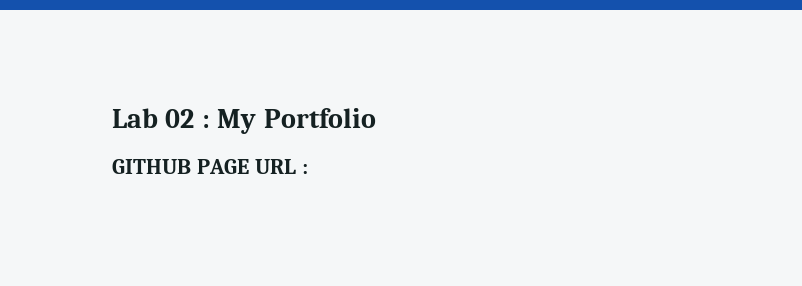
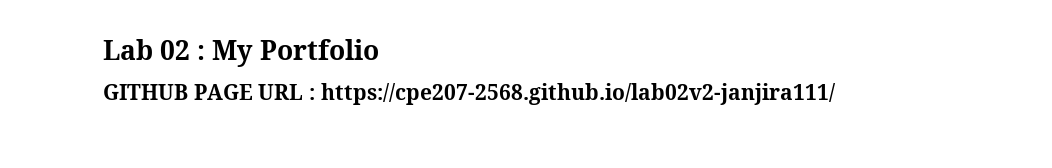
(308, 169) none -> [320,83,836,105] https://cpe207-2568.github.io/lab02v2-janjira111/

